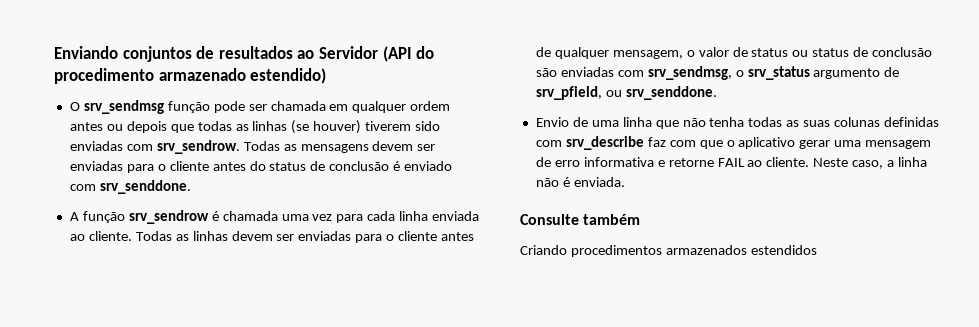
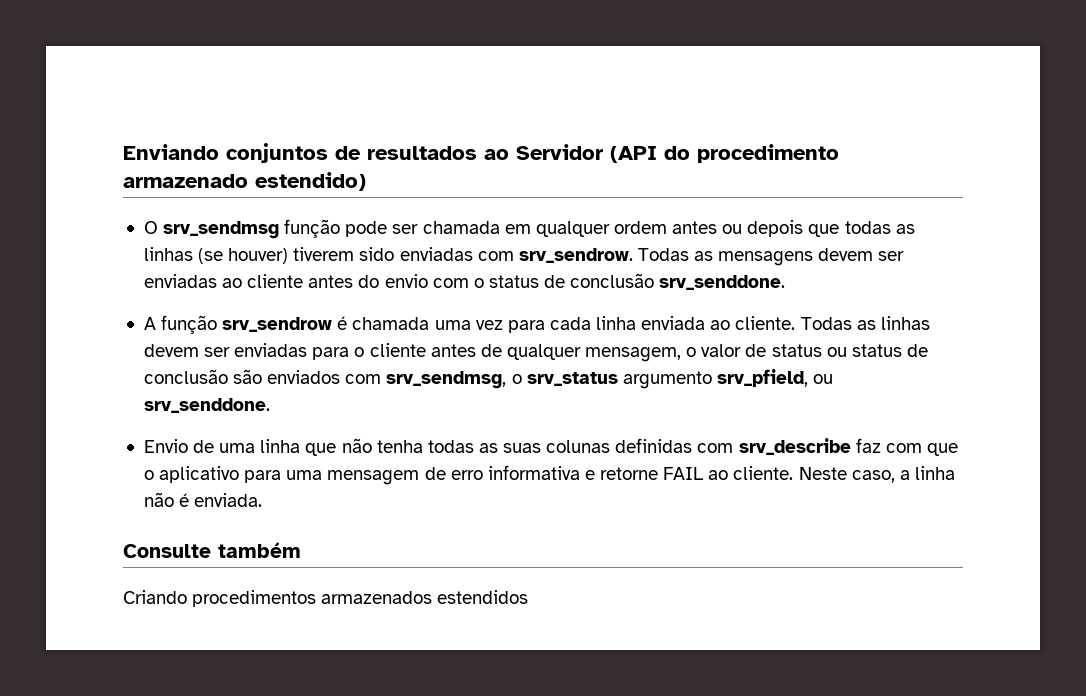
[126,164,166,173] para o -> [222,278,243,288] ao
[269,161,453,171] [69,184,96,191] status de conclusão é enviado com -> [384,273,655,288] envio com o status de conclusão
[560,67,614,77] enviadas -> [267,370,341,384] enviados
[884,67,900,77] de -> (712, 380) none
[799,140,831,149] gerar -> [244,470,282,483] para

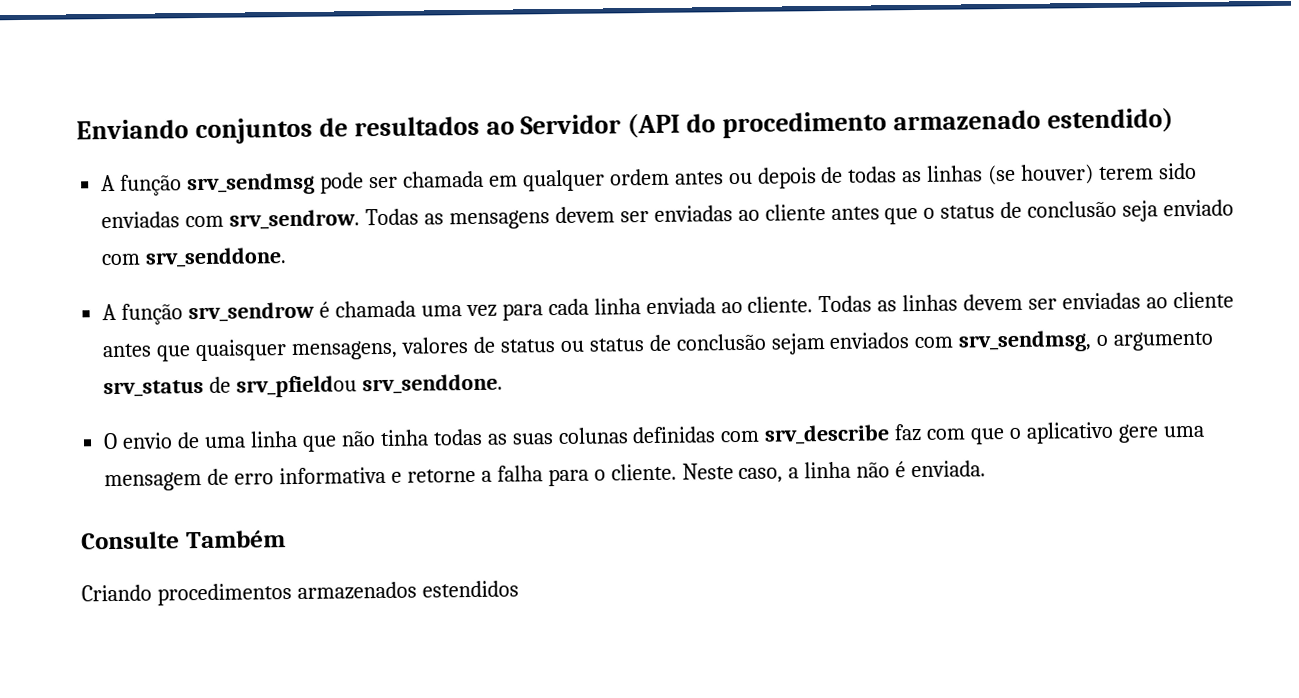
[143,219,341,239] O srv_sendmsg função -> [101,172,316,196] A função srv_sendmsg
[808,224,840,237] que -> [820,166,844,184] de
[293,247,355,261] tiverem -> [1098,166,1155,180] terem
[358,274,469,288] do envio com -> [884,207,919,225] que
(655, 280) none -> [1122,199,1235,222] [101,253,142,266] seja enviado com
[312,343,742,362] para o cliente antes de qualquer mensagem, o valor -> [1146,291,1235,309] [102,337,469,362] ao cliente antes que quaisquer mensagens, valores
[233,369,263,384] são -> [770,333,826,355] sejam
[526,369,834,389] [143,398,270,413] [143,439,188,453] srv_status argumento srv_pfield, ou srv_senddone. // Envio -> [1113,331,1215,351] [103,373,504,398] [103,432,174,450] argumento srv_status de srv_pfieldou srv_senddone. // O envio
[376,440,423,453] tenha -> [379,429,429,447] tinha
[244,470,282,483] para -> [1118,424,1160,443] gere
[663,467,729,480] FAIL ao -> [480,465,606,487] a falha para o
[218,542,301,558] também -> [185,530,286,549] Também

